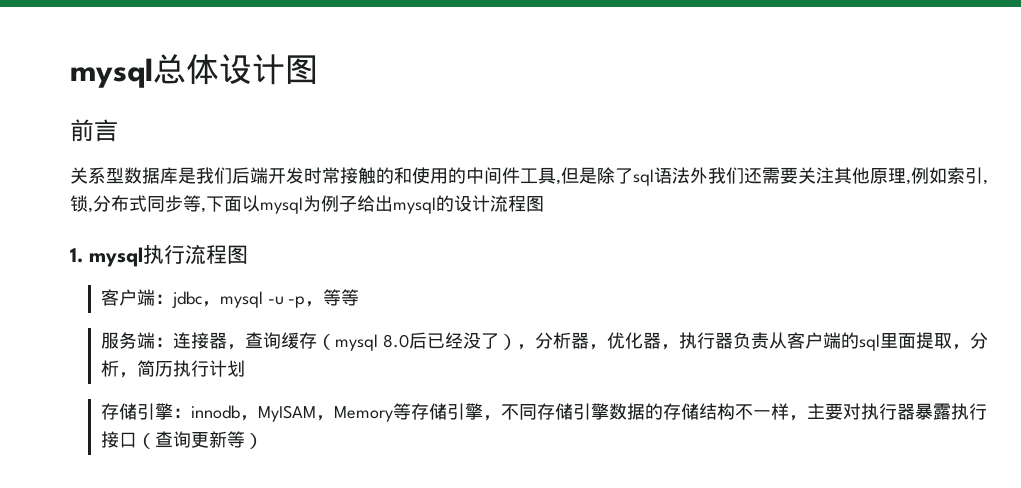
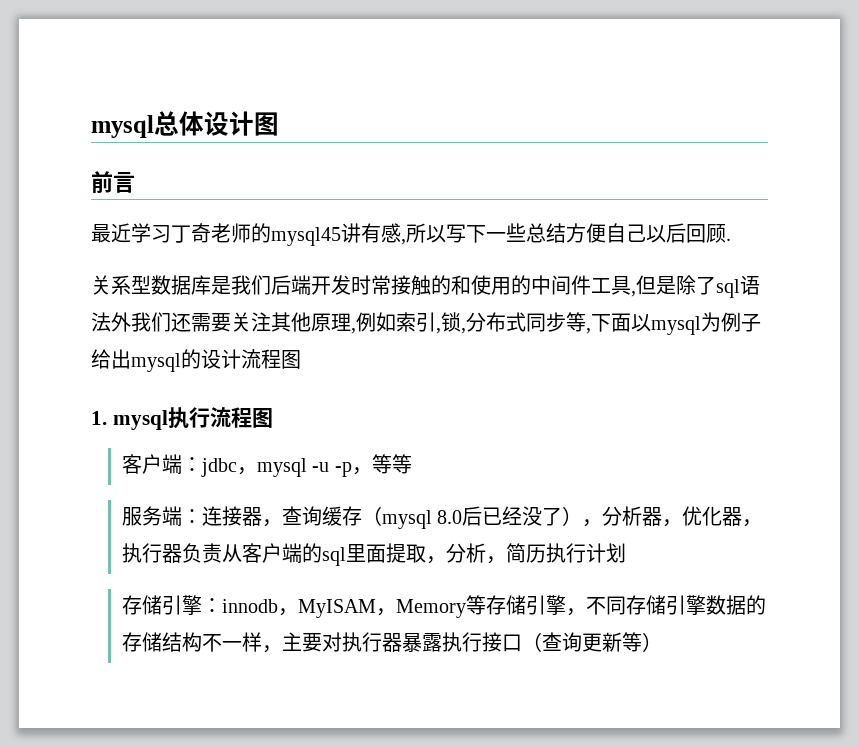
(118, 130) none -> [91,223,731,246] // 最近学习丁奇老师的mysql45讲有感,所以写下一些总结方便自己以后回顾.

